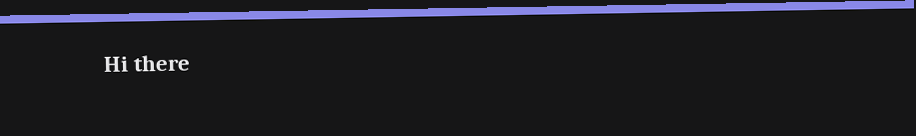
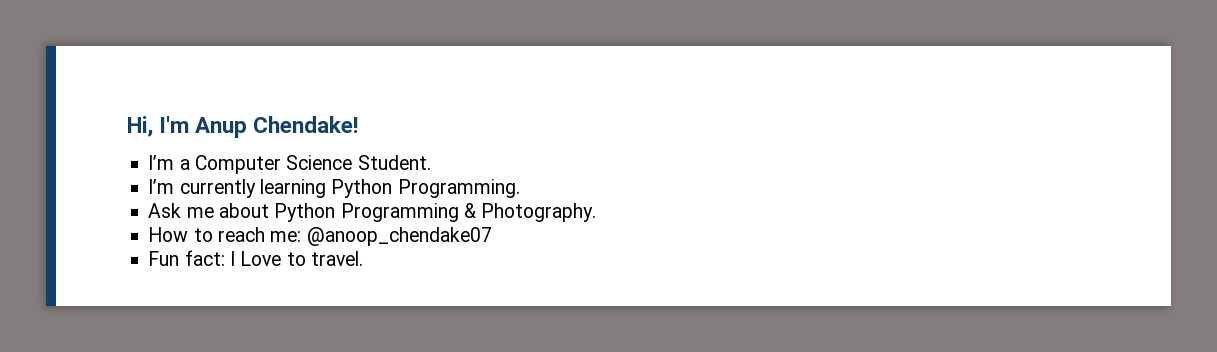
[103,54,192,72] Hi there -> [127,116,359,138] [148,155,431,174] [148,179,520,198] [148,203,597,222] [148,227,492,246] [148,250,363,266] Hi, I'm Anup Chendake! // I’m a Computer Science Student. // I’m currently learning Python Programming. // Ask me about Python Programming & Photography. // How to reach me: @anoop_chendake07 // Fun fact: I Love to travel.

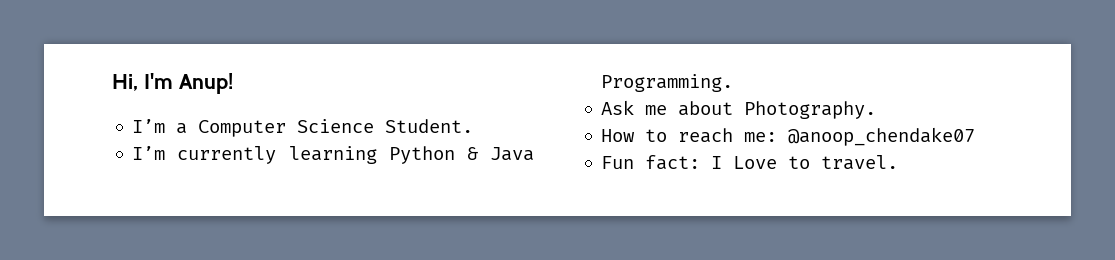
[195,116,359,138] Anup Chendake! -> [178,73,233,94] Anup!
(393, 188) none -> [466,147,534,161] & Java
[274,203,476,222] Python Programming & -> (734, 108) none

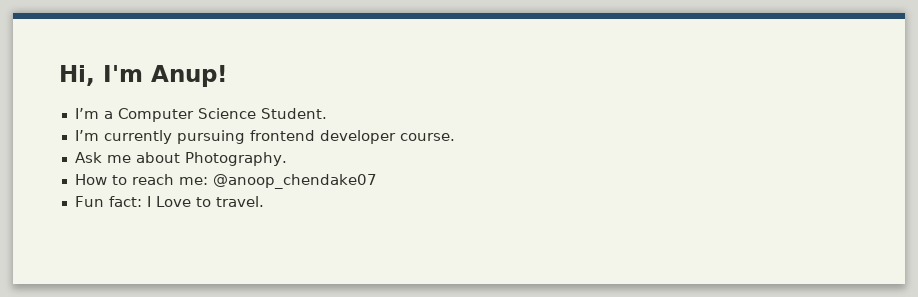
[288,146,534,164] [601,74,734,92] learning Python & Java Programming. -> [176,130,455,144] pursuing frontend developer course.

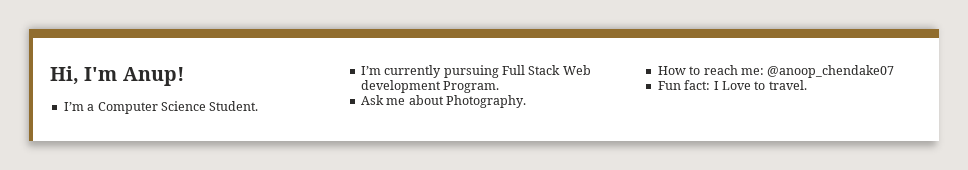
[249,130,455,144] frontend developer course. -> [501,65,591,75] [360,80,500,93] Full Stack Web development Program.

